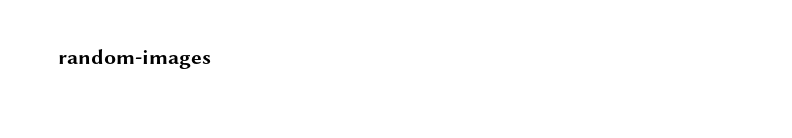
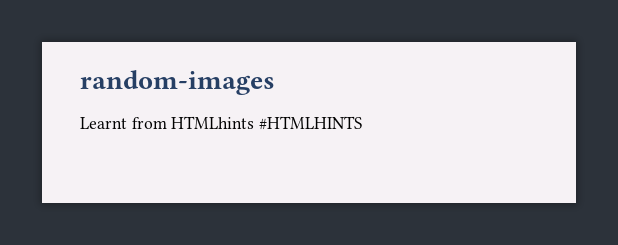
(211, 59) none -> [80,116,363,130] // Learnt from HTMLhints #HTMLHINTS

